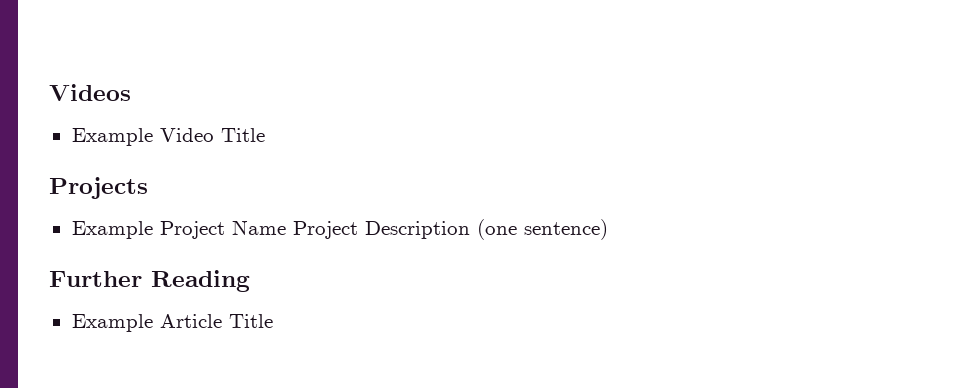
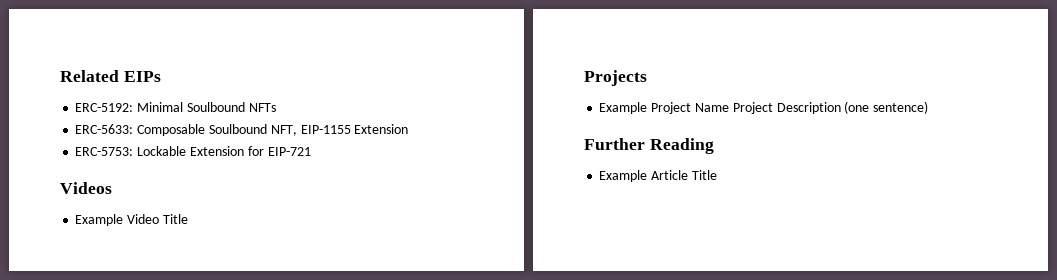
(49, 92) none -> [60,70,161,82] [75,102,276,112] [75,124,409,136] [75,146,311,156] Related EIPs // ERC-5192: Minimal Soulbound NFTs // ERC-5633: Composable Soulbound NFT, EIP-1155 Extension // ERC-5753: Lockable Extension for EIP-721 //

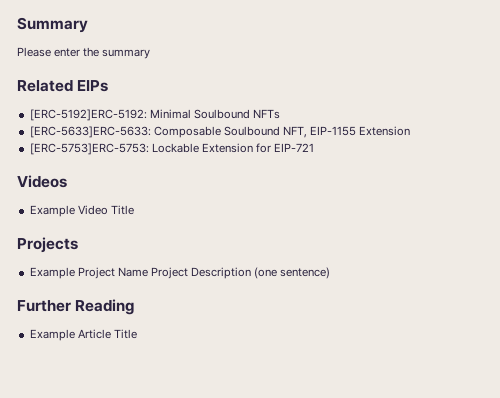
(60, 76) none -> [17,17,88,33] [17,47,151,59] Summary // Please enter the summary //
[75,103,134,112] ERC-5192: -> [29,109,147,121] [ERC-5192]ERC-5192:
[75,124,134,134] ERC-5633: -> [29,126,151,138] [ERC-5633]ERC-5633:
[75,147,134,156] ERC-5753: -> [29,143,149,155] [ERC-5753]ERC-5753:

